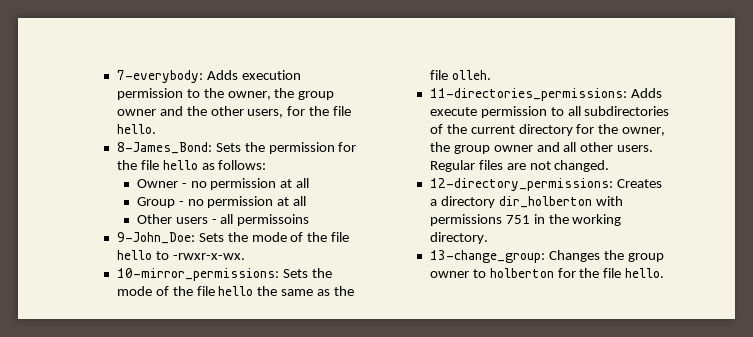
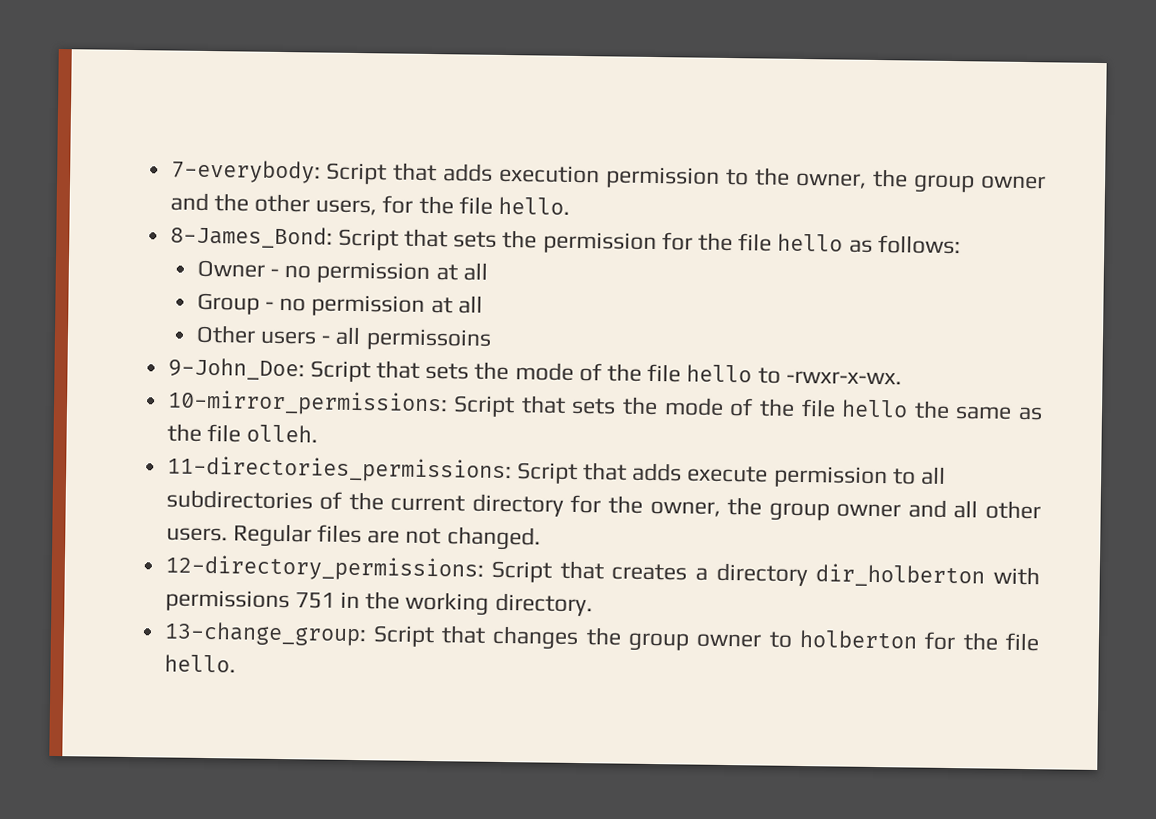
[206,70,238,80] Adds -> [326,162,494,185] Script that adds
[215,143,241,152] Sets -> [337,228,498,251] Script that sets
[198,233,224,242] Sets -> [309,360,470,383] Script that sets
[282,269,308,278] Sets -> [453,395,617,418] Script that sets
[630,88,662,98] Adds -> [516,462,683,484] Script that adds
[616,179,662,188] Creates -> [491,560,688,583] Script that creates
[548,250,600,262] Changes -> [372,625,580,651] Script that changes

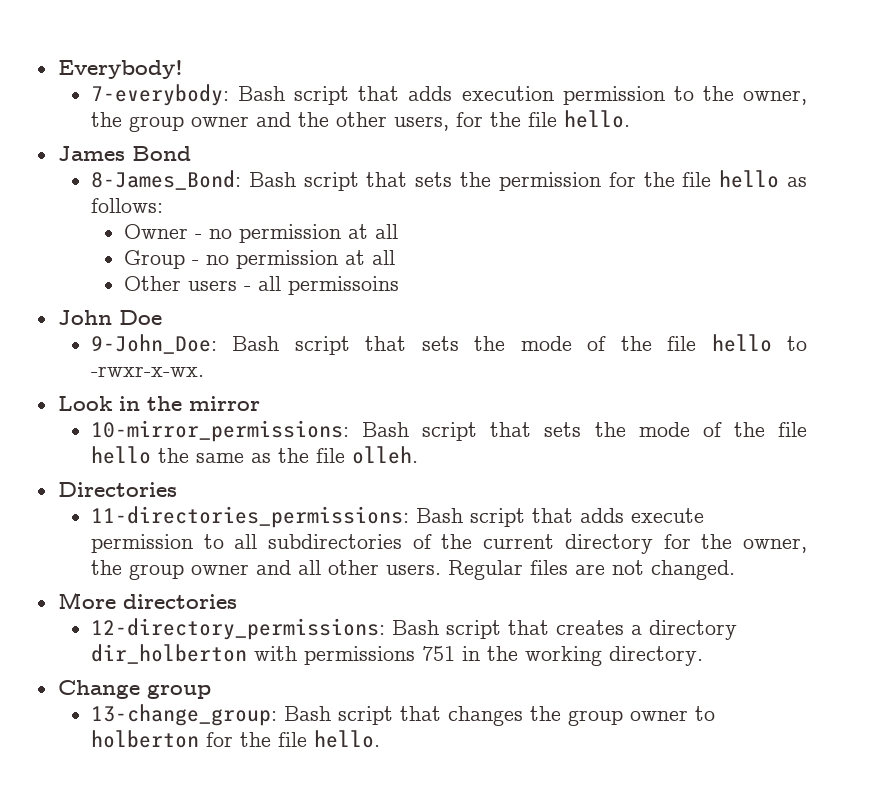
[170,159,388,185] 7-everybody: Script -> [57,60,183,79] [90,84,350,106] Everybody! // 7-everybody: Bash script
(570, 205) none -> [57,146,191,161] // James Bond
[337,228,399,251] Script -> [248,172,359,191] Bash script
(492, 339) none -> [57,310,162,325] // John Doe
[309,360,371,383] Script -> [232,336,350,355] Bash script
(902, 377) none -> [57,396,260,411] // Look in the mirror
[453,395,516,418] Script -> [362,422,478,441] Bash script
(318, 433) none -> [57,482,177,497] // Directories
[516,462,578,484] Script -> [415,508,525,527] Bash script
(541, 538) none -> [57,592,237,609] // More directories
[491,560,553,583] Script -> [391,620,501,639] Bash script
(593, 604) none -> [57,680,211,699] // Change group
[372,625,435,648] Script -> [283,706,393,725] Bash script

